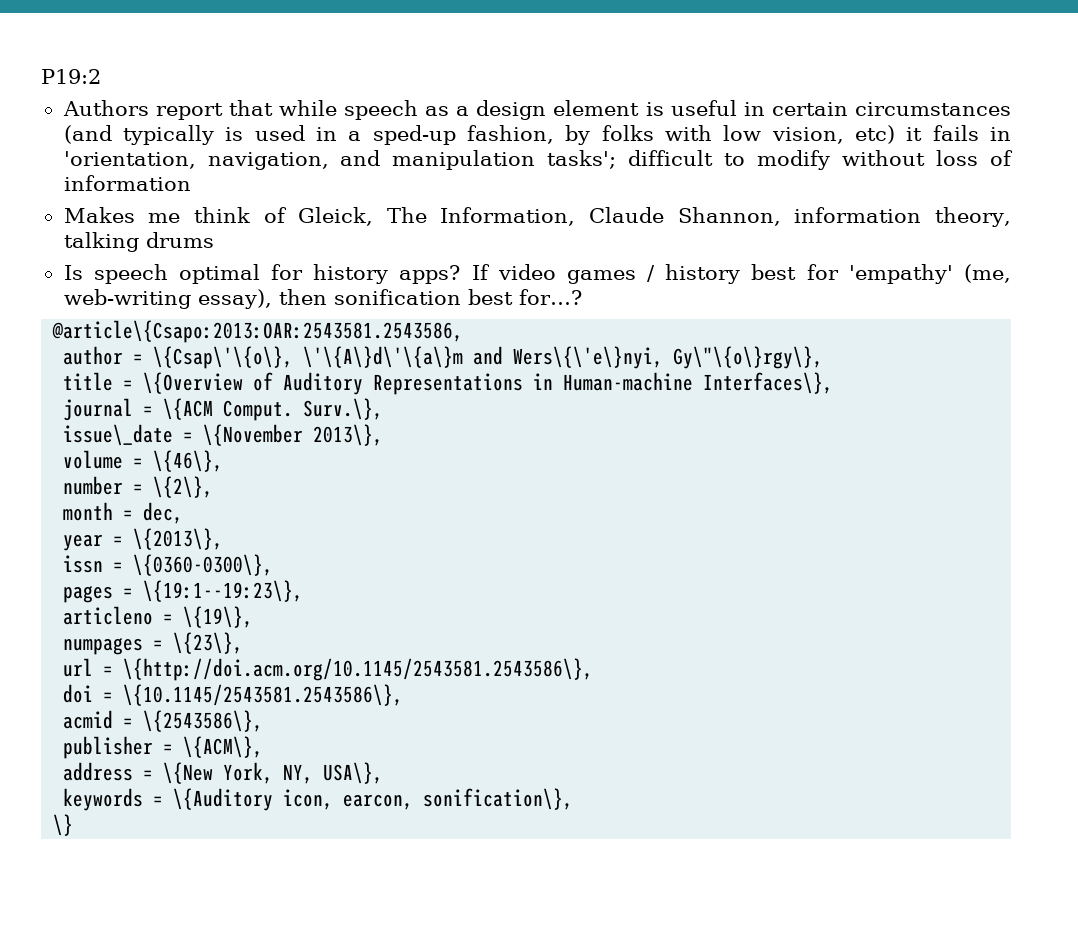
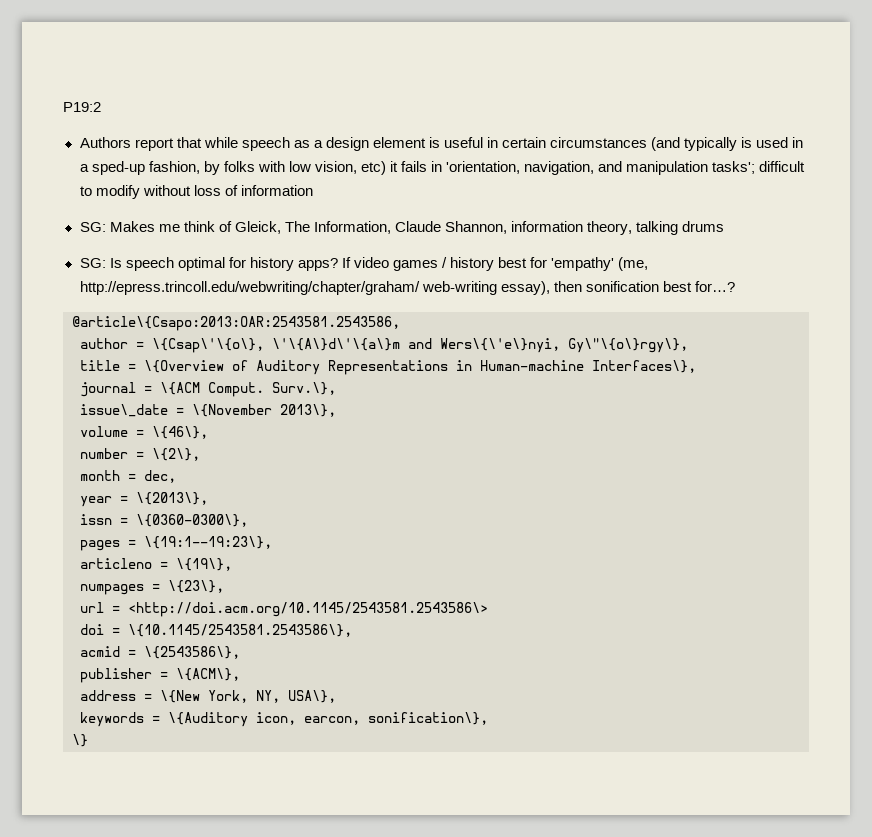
(191, 183) none -> [79,222,106,232] SG:
(214, 240) none -> [79,258,106,268] SG:
(1011, 273) none -> [79,281,420,295] http://epress.trincoll.edu/webwriting/chapter/graham/
[123,658,594,681] \{http://doi.acm.org/10.1145/2543581.2543586\}, -> [128,602,488,617] <http://doi.acm.org/10.1145/2543581.2543586\>

